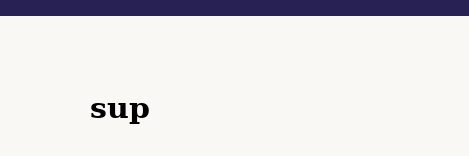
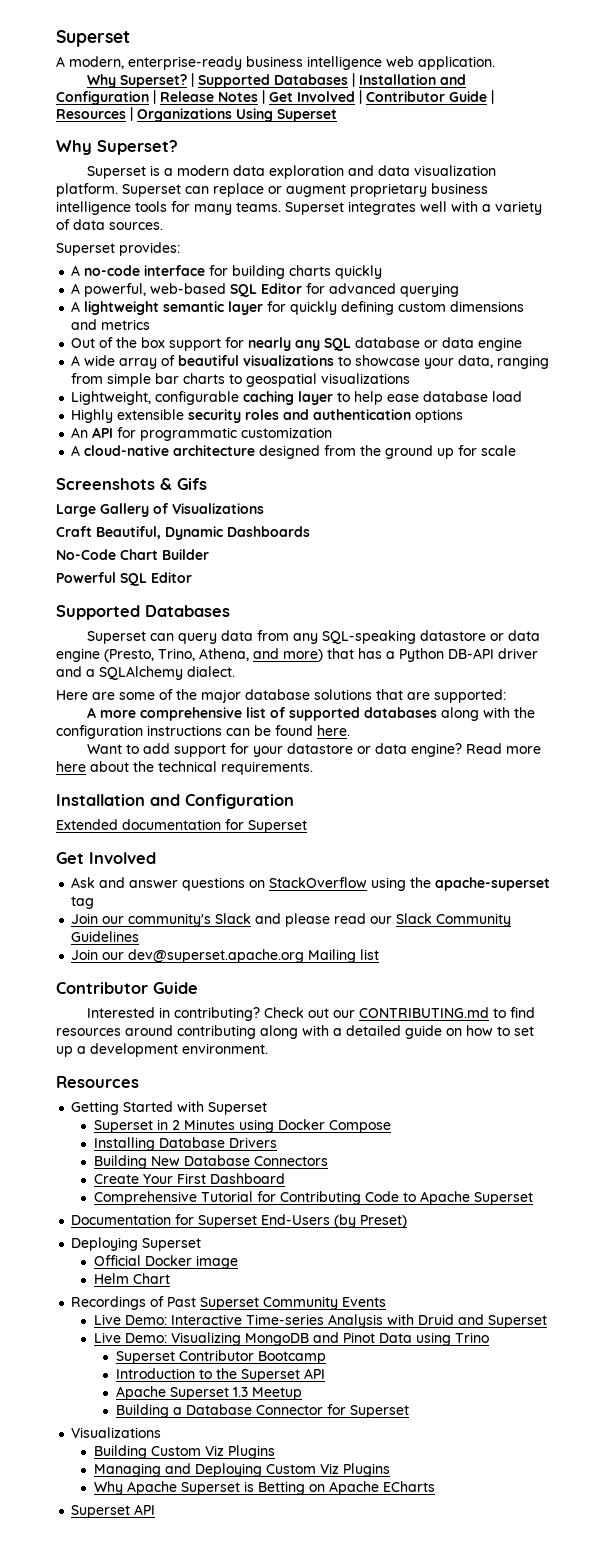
[90,103,150,124] sup -> [56,30,130,47] [56,56,495,70] [86,73,466,88] [56,90,494,105] [56,107,337,122] [56,140,178,155] [86,165,496,179] [56,183,488,197] [56,201,542,215] [56,219,163,230] [56,242,180,256] [71,265,383,279] [71,283,460,297] [71,301,525,315] [71,319,151,330] [71,337,523,351] [71,355,550,369] [71,373,411,387] [71,391,523,405] [71,409,464,423] [71,427,333,441] [71,445,517,459] [56,478,207,490] [56,503,264,517] [56,526,310,540] [56,549,209,560] [56,572,192,586] [56,605,230,620] [86,630,540,644] [56,648,538,662] [56,666,235,680] [56,689,506,703] [86,707,535,721] [56,725,350,739] [86,743,541,757] [56,761,313,775] [56,794,294,809] [56,819,307,833] [56,852,156,864] [71,877,551,891] [71,896,95,909] [71,913,512,927] [71,931,140,942] [71,949,380,963] [56,982,198,994] [86,1007,535,1021] [56,1025,534,1039] [56,1043,268,1057] [56,1076,139,1088] [71,1101,268,1115] [93,1119,391,1133] [93,1137,277,1151] [93,1155,328,1169] [93,1173,285,1184] [93,1191,533,1205] [71,1214,408,1228] [71,1237,202,1251] [93,1255,238,1269] [93,1273,170,1284] [71,1296,387,1310] [93,1314,547,1328] [93,1332,489,1346] [115,1350,326,1364] [115,1368,325,1382] [115,1386,302,1400] [115,1404,409,1418] [71,1427,162,1438] [93,1445,275,1459] [93,1463,390,1477] [93,1481,435,1495] [71,1504,156,1518] Superset // A modern, enterprise-ready business intelligence web application. // Why Superset? | Supported Databases | Installation and Configuration | Release Notes | Get Involved | Contributor Guide | Resources | Organizations Using Superset // Why Superset? // Superset is a modern data exploration and data visualization platform. Superset can replace or augment proprietary business intelligence tools for many teams. Superset integrates well with a variety of data sources. // Superset provides: // A no-code interface for building charts quickly // A powerful, web-based SQL Editor for advanced querying // A lightweight semantic layer for quickly defining custom dimensions and metrics // Out of the box support for nearly any SQL database or data engine // A wide array of beautiful visualizations to showcase your data, ranging from simple bar charts to geospatial visualizations // Lightweight, configurable caching layer to help ease database load // Highly extensible security roles and authentication options // An API for programmatic customization // A cloud-native architecture designed from the ground up for scale // Screenshots & Gifs // Large Gallery of Visualizations // Craft Beautiful, Dynamic Dashboards // No-Code Chart Builder // Powerful SQL Editor // Supported Databases // Superset can query data from any SQL-speaking datastore or data engine (Presto, Trino, Athena, and more) that has a Python DB-API driver and a SQLAlchemy dialect. // Here are some of the major database solutions that are supported: // A more comprehensive list of supported databases along with the configuration instructions can be found here. // Want to add support for your datastore or data engine? Read more here about the technical requirements. // Installation and Configuration // Extended documentation for Superset // Get Involved // Ask and answer questions on StackOverflow using the apache-superset tag // Join our community's Slack and please read our Slack Community Guidelines // Join our dev@superset.apache.org Mailing list // Contributor Guide // Interested in contributing? Check out our CONTRIBUTING.md to find resources around contributing along with a detailed guide on how to set up a development environment. // Resources // Getting Started with Superset // Superset in 2 Minutes using Docker Compose // Installing Database Drivers // Building New Database Connectors // Create Your First Dashboard // Comprehensive Tutorial for Contributing Code to Apache Superset // Documentation for Superset End-Users (by Preset) // Deploying Superset // Official Docker image // Helm Chart // Recordings of Past Superset Community Events // Live Demo: Interactive Time-series Analysis with Druid and Superset // Live Demo: Visualizing MongoDB and Pinot Data using Trino // Superset Contributor Bootcamp // Introduction to the Superset API // Apache Superset 1.3 Meetup // Building a Database Connector for Superset // Visualizations // Building Custom Viz Plugins // Managing and Deploying Custom Viz Plugins // Why Apache Superset is Betting on Apache ECharts // Superset API

